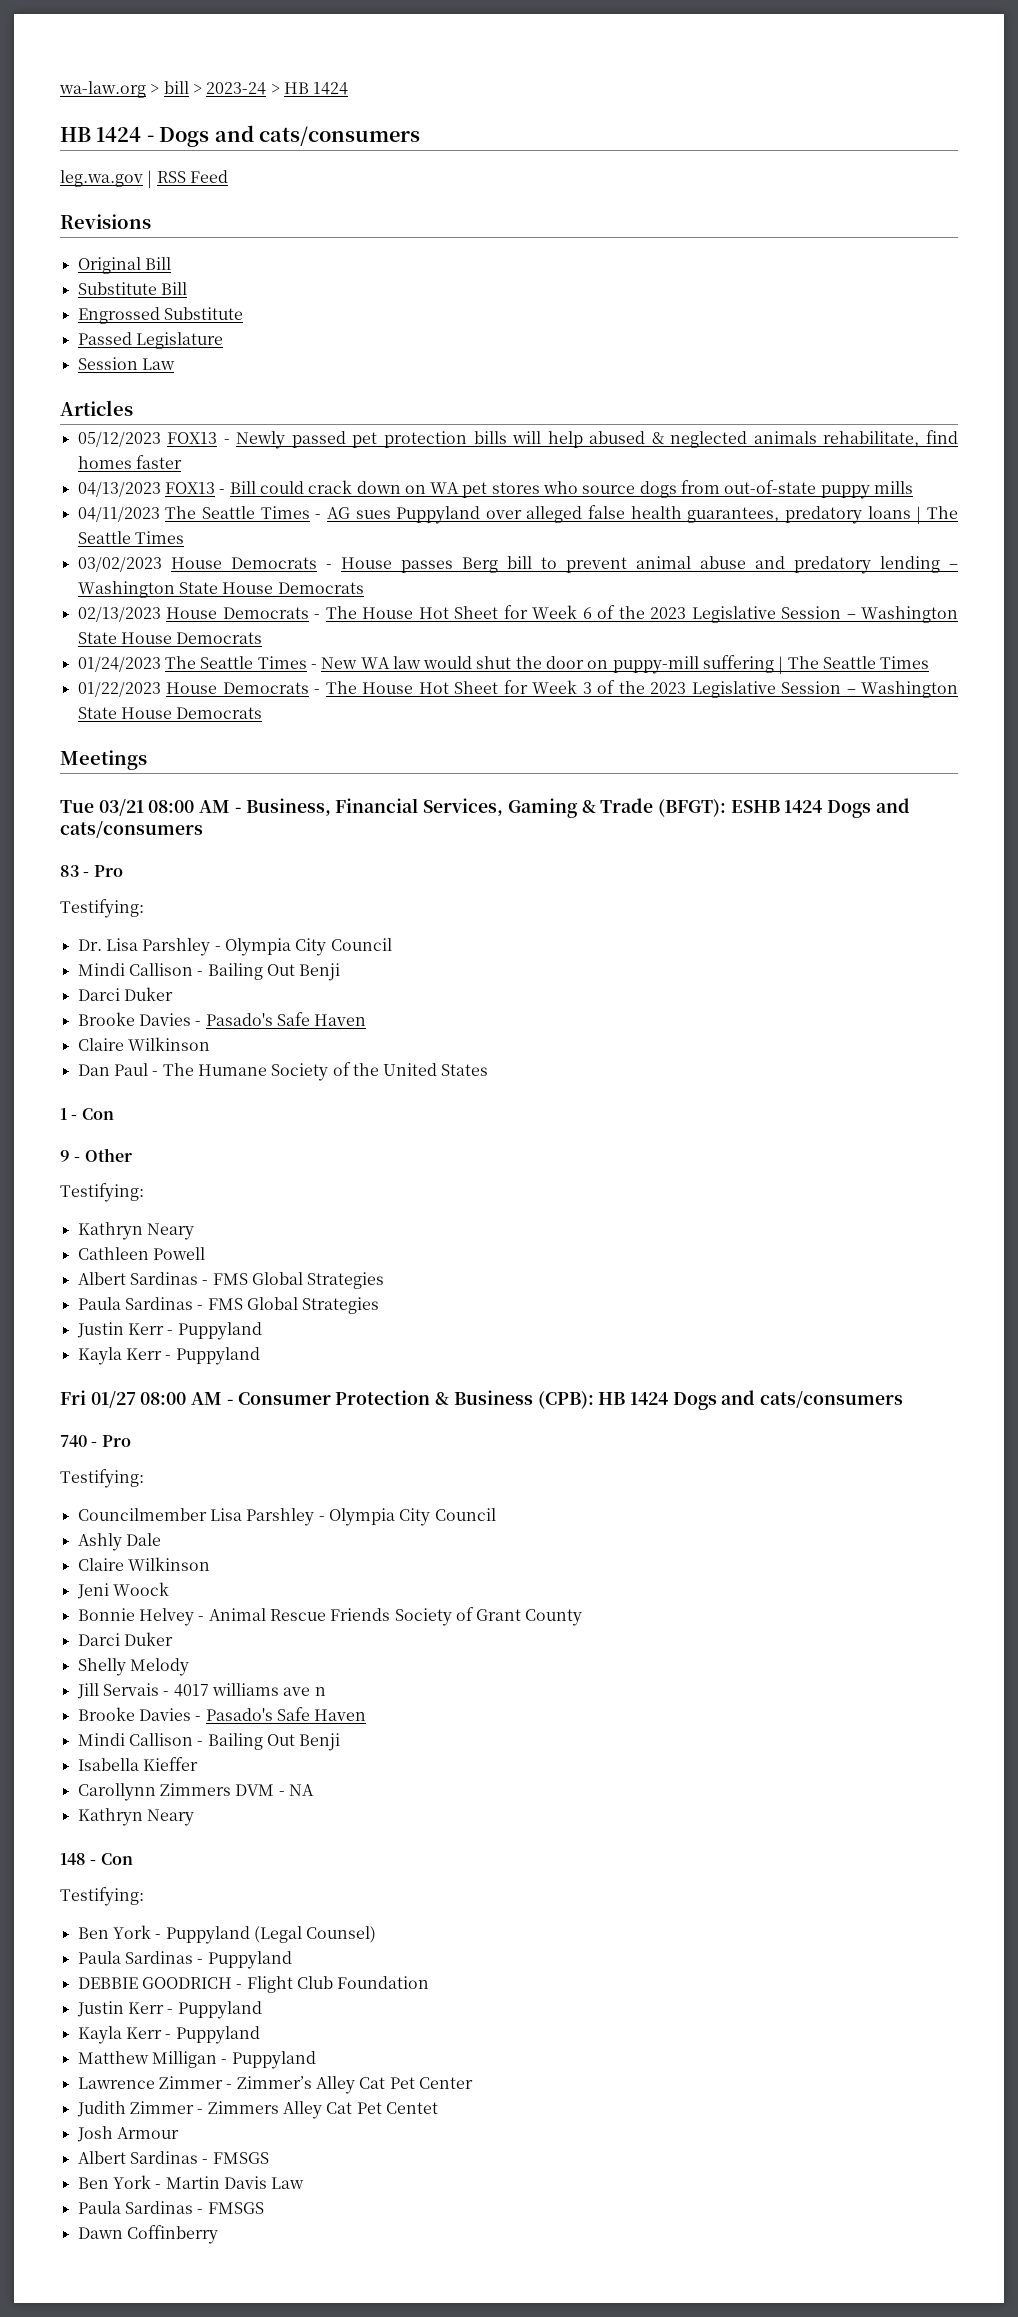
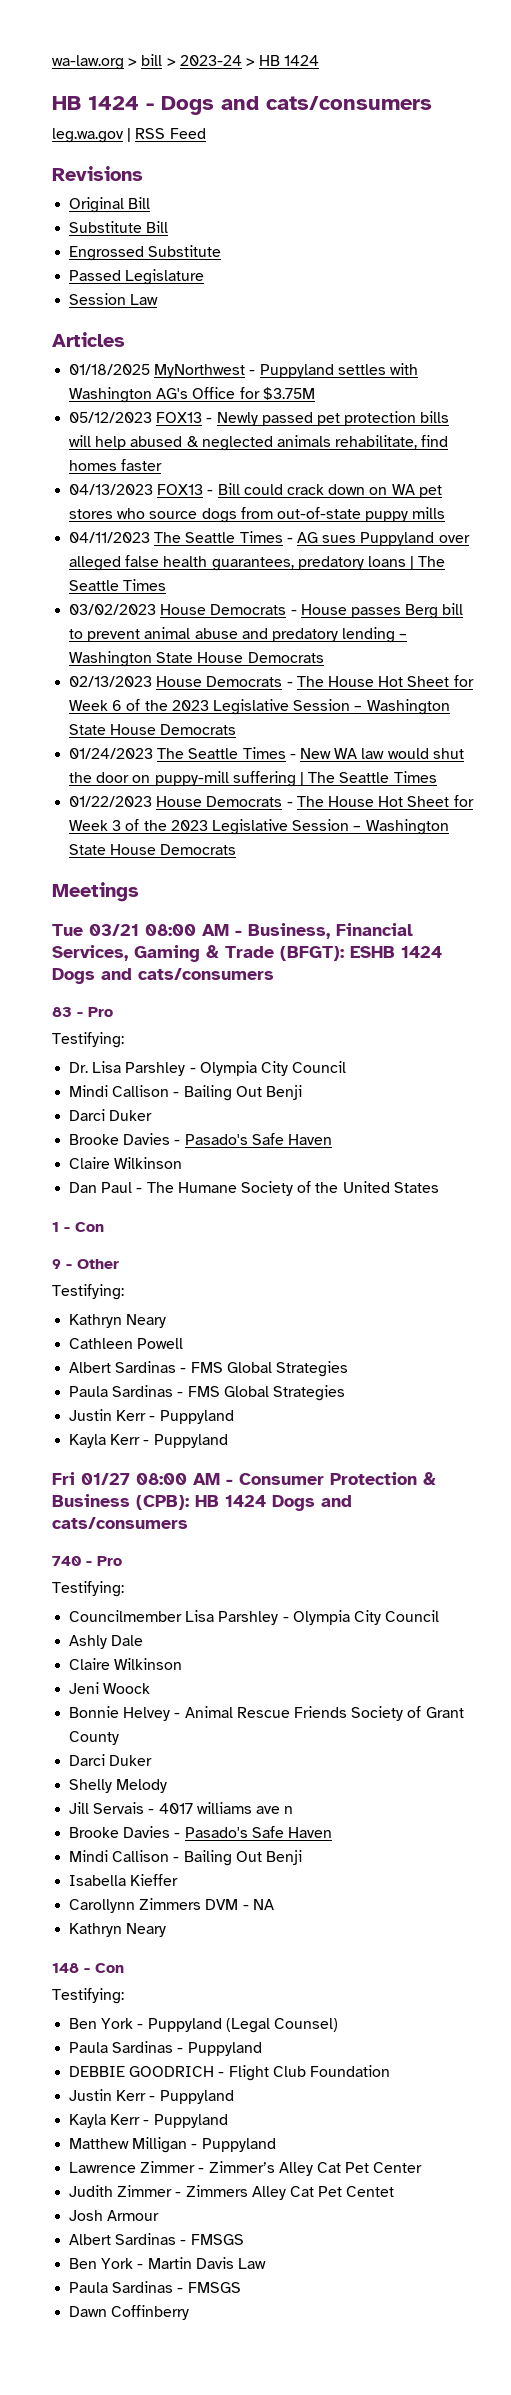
(133, 408) none -> [69,363,418,378] [69,387,315,403] // 01/18/2025 MyNorthwest - Puppyland settles with Washington AG's Office for $3.75M

